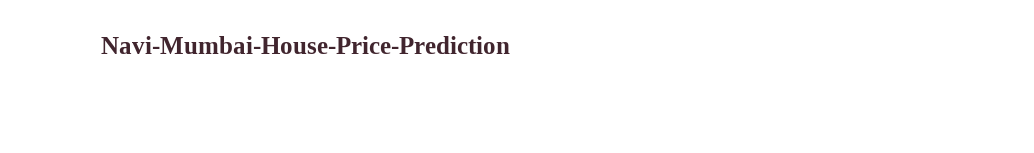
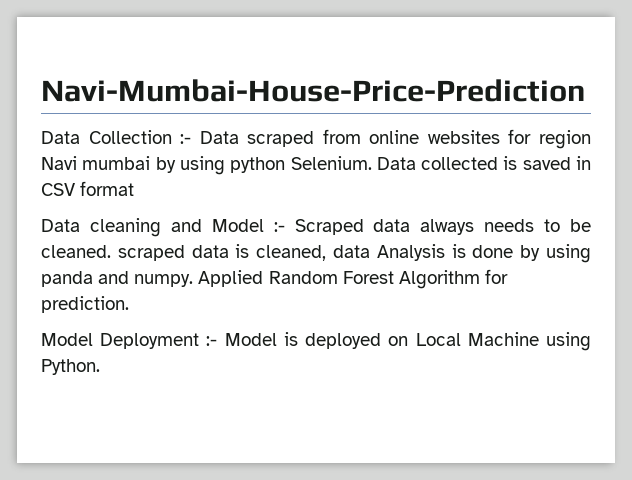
(510, 45) none -> [41,129,591,149] [41,156,591,175] [41,181,135,196] [41,218,591,237] [41,244,592,263] [41,269,508,289] [41,296,129,313] [41,332,591,351] [41,359,100,375] // Data Collection :- Data scraped from online websites for region Navi mumbai by using python Selenium. Data collected is saved in CSV format // Data cleaning and Model :- Scraped data always needs to be cleaned. scraped data is cleaned, data Analysis is done by using panda and numpy. Applied Random Forest Algorithm for prediction. // Model Deployment :- Model is deployed on Local Machine using Python.

